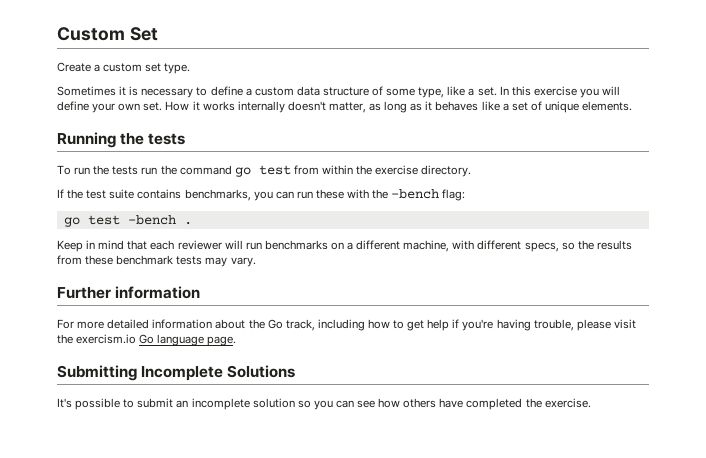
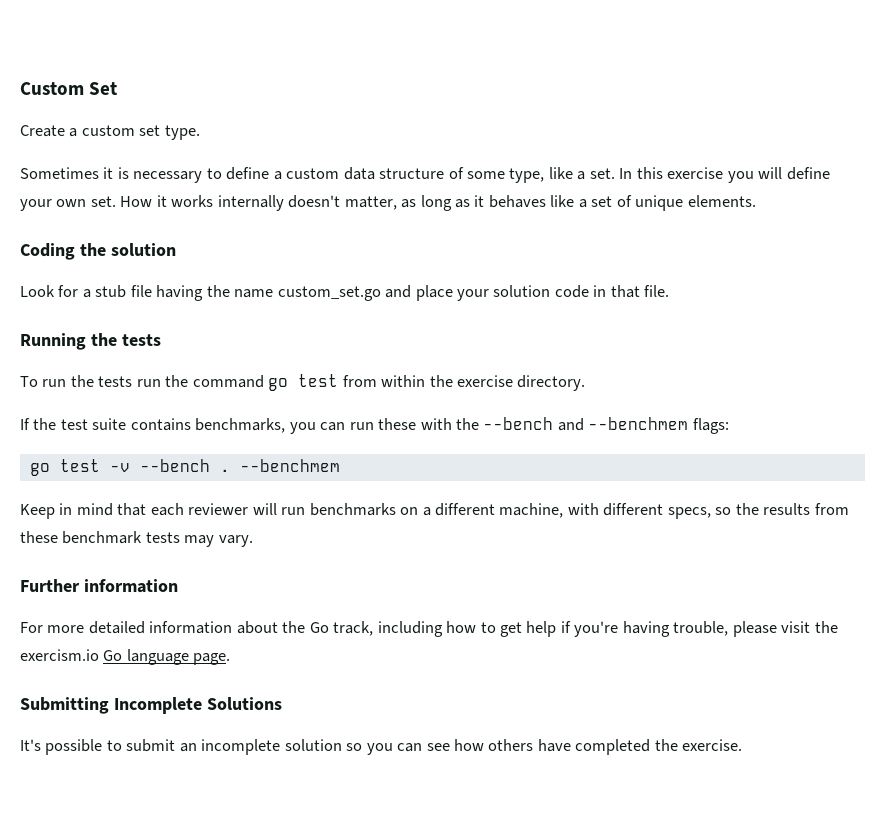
(633, 106) none -> [20,243,176,260] [20,285,670,301] // Coding the solution // Look for a stub file having the name custom_set.go and place your solution code in that file.
[391,189,466,201] [63,215,176,227] -bench flag: // go test -bench -> [483,417,729,434] [29,459,210,476] --bench and --benchmem flags: // go test -v --bench
(192, 223) none -> [239,459,340,472] --benchmem

